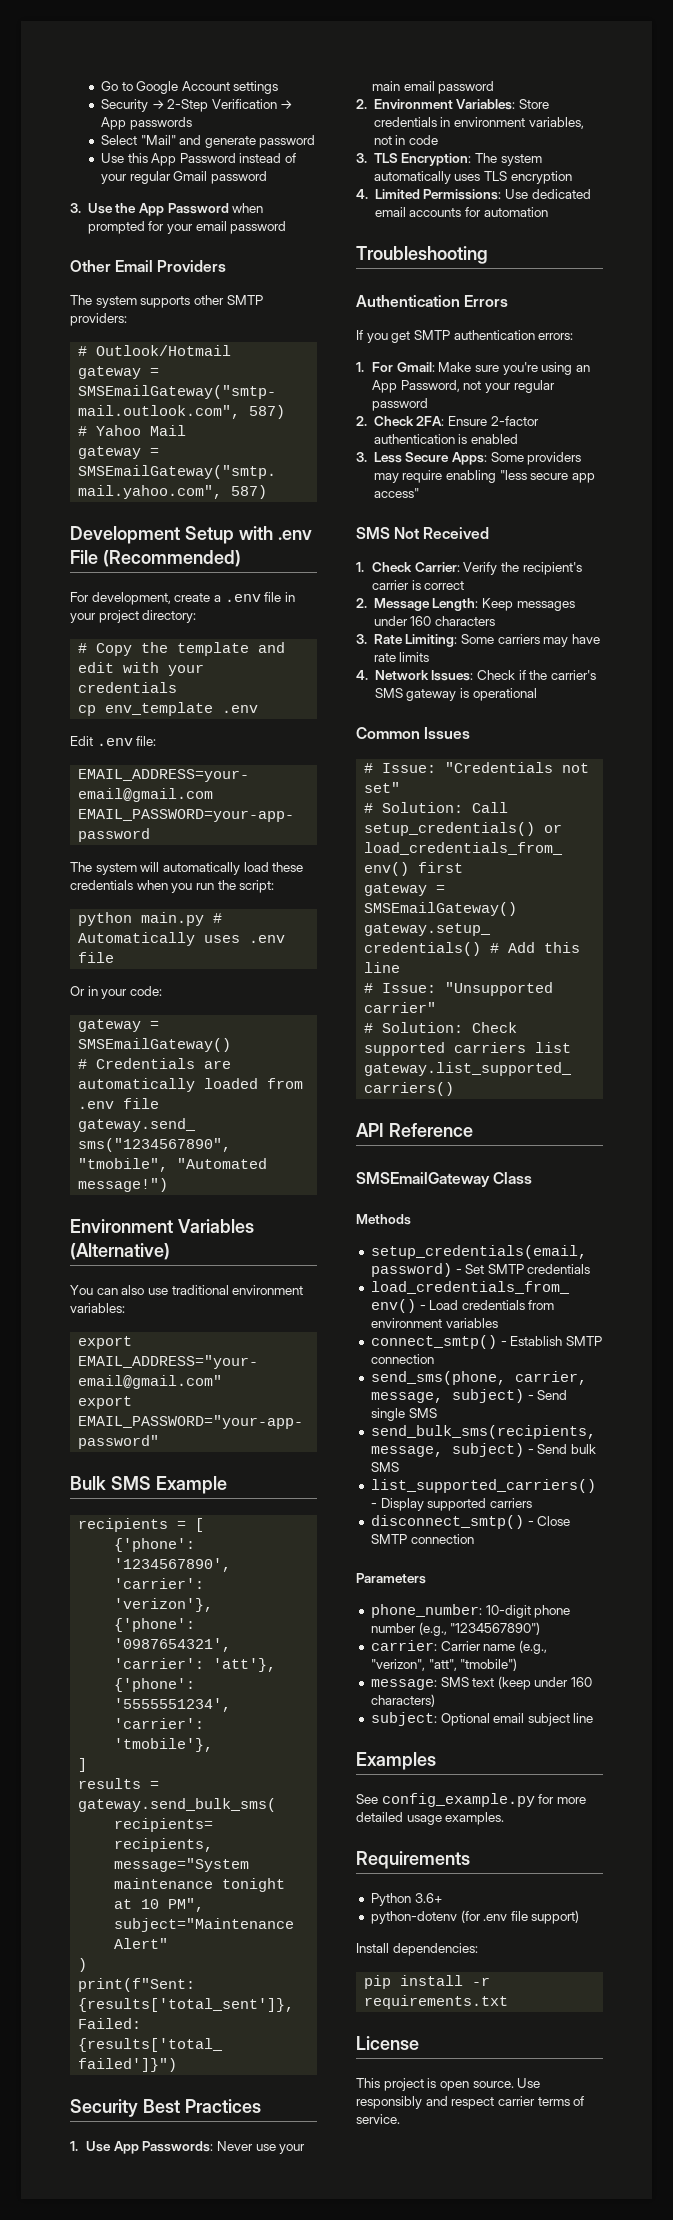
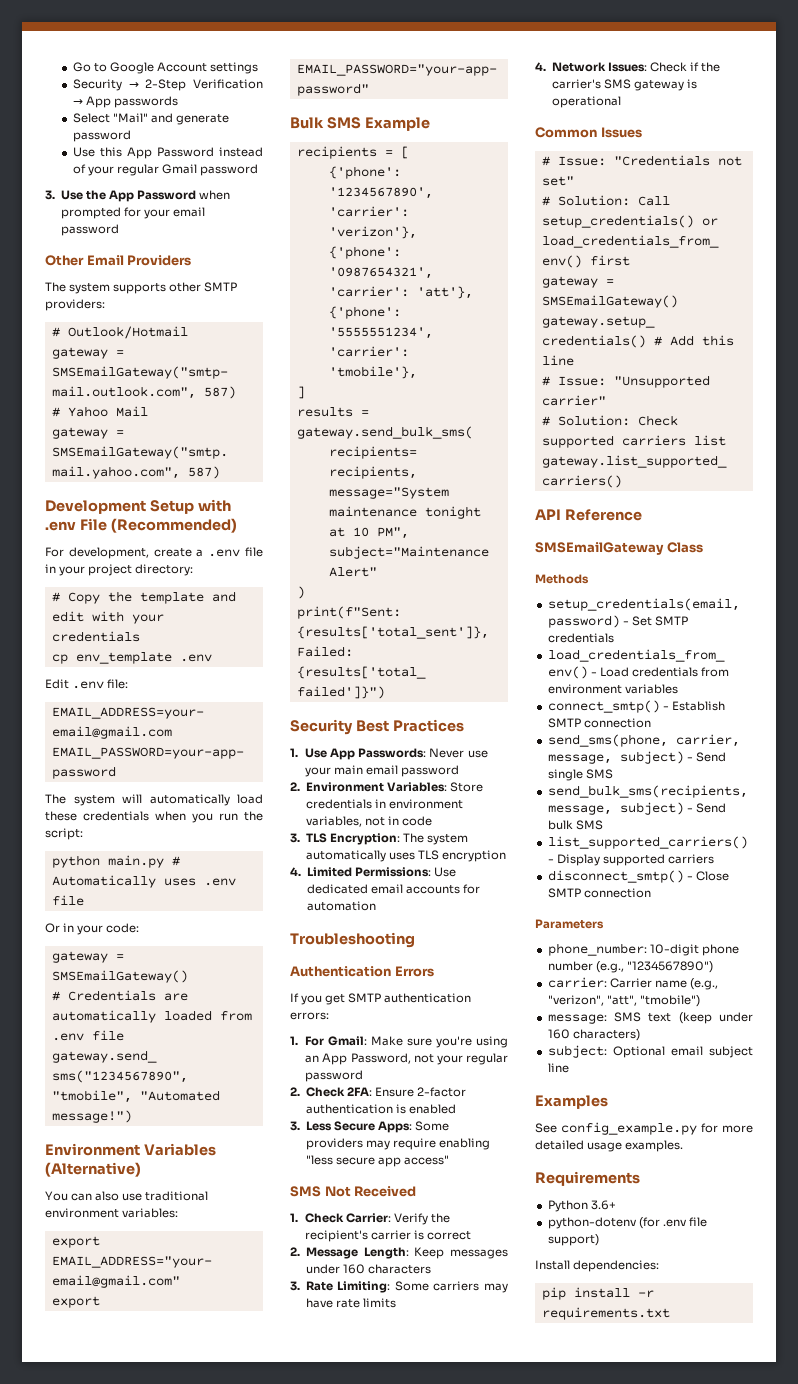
[356,2036,419,2050] [356,2078,541,2091] [356,2096,585,2109] [356,2114,400,2124] // License // This project is open source. Use responsibly and respect carrier terms of service. -> (670, 1313) none

